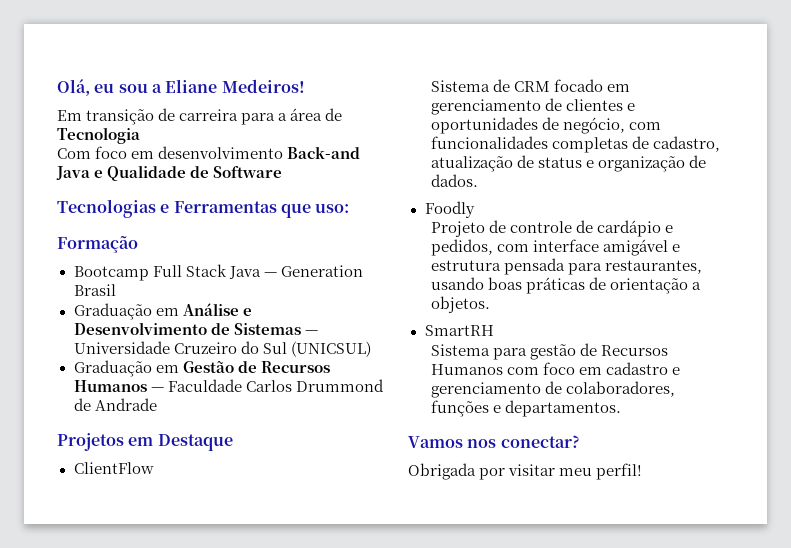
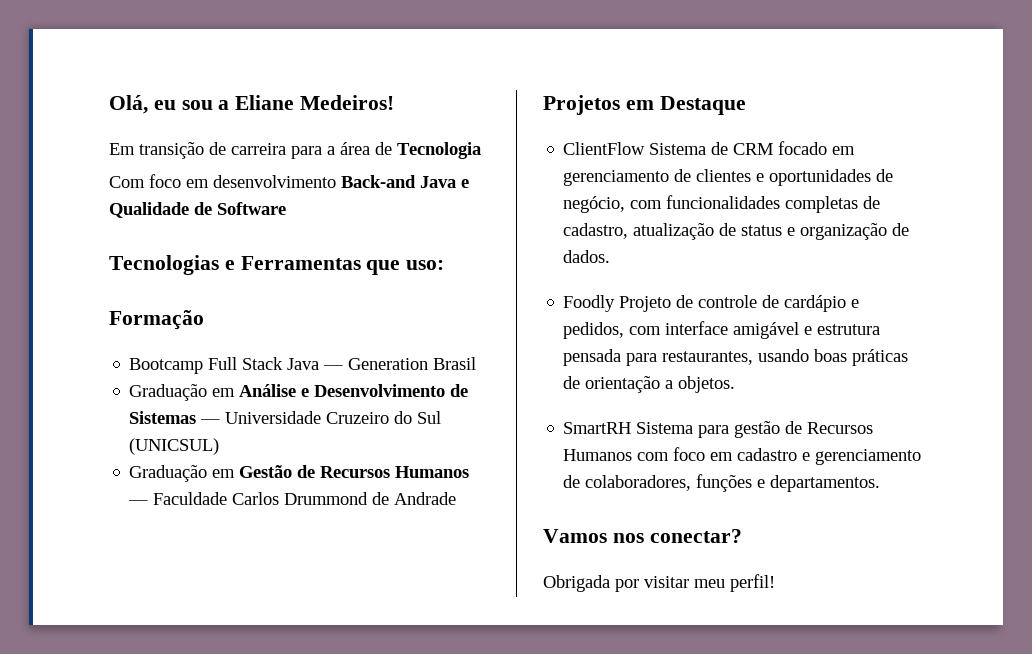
(154, 468) // -> (646, 148) none
(475, 209) // -> (616, 303) none
(494, 330) // -> (632, 428) none

